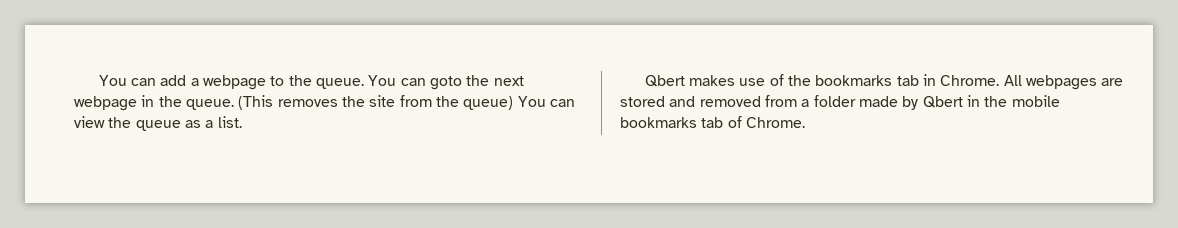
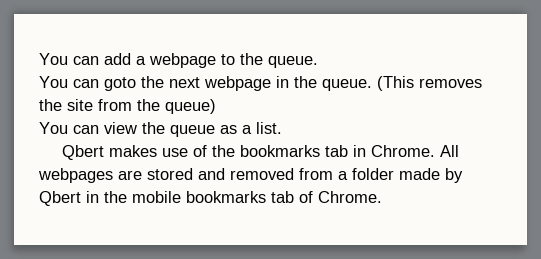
(364, 83) none -> (318, 62) //
(514, 103) none -> (216, 106) //

